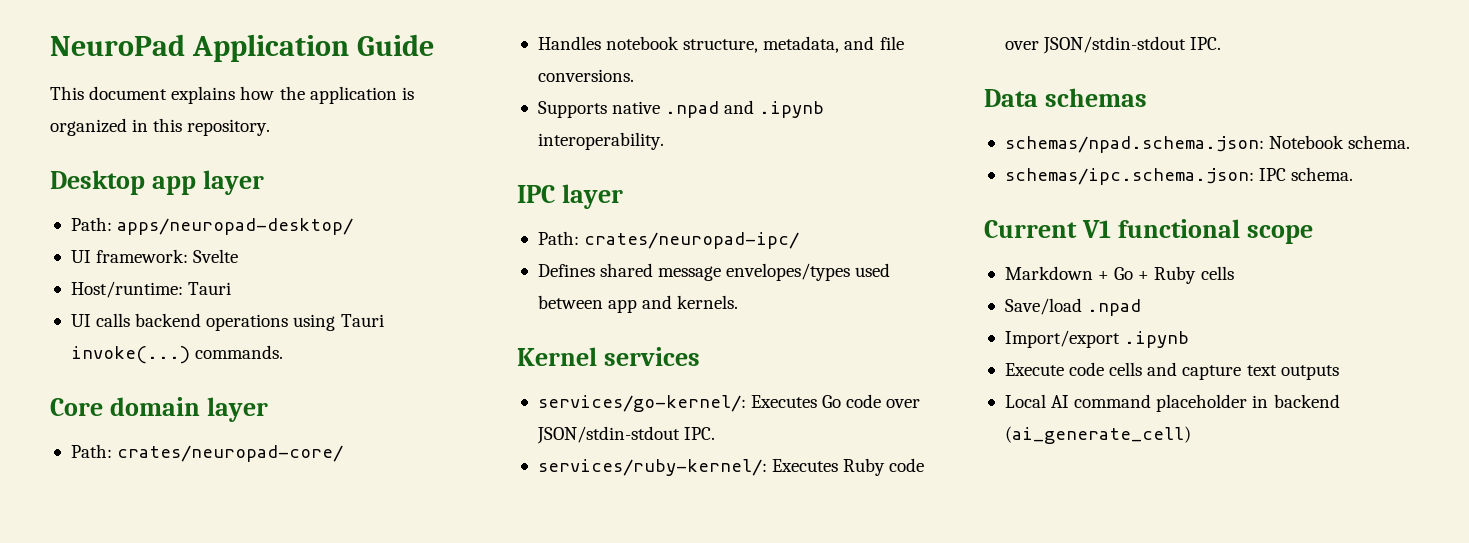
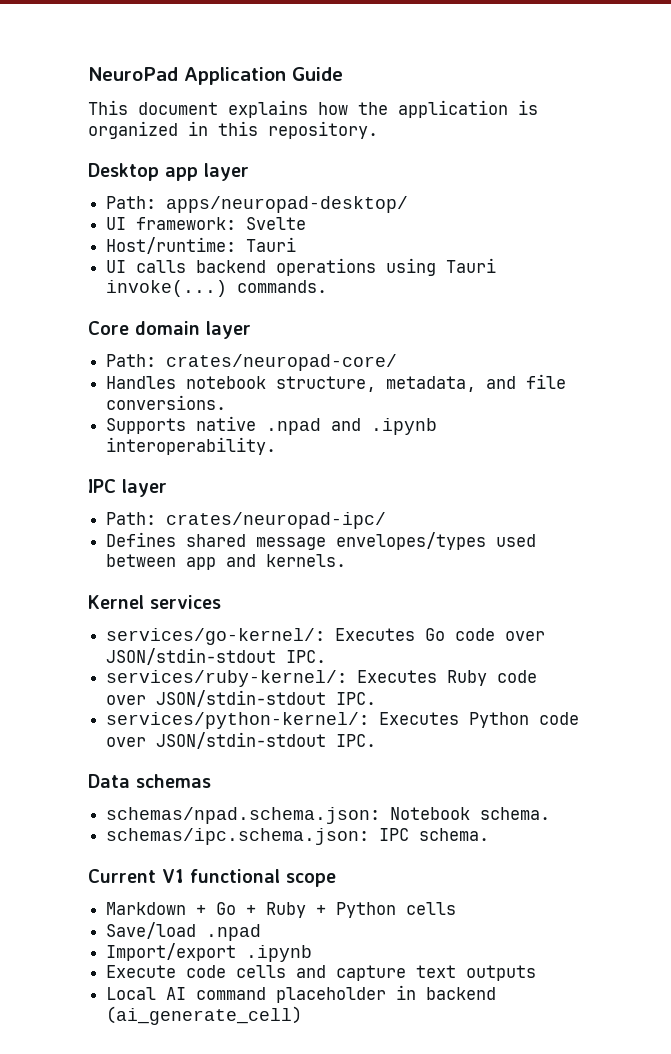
(1222, 43) none -> [106,712,580,729] [106,732,377,749] // services/python-kernel/: Executes Python code over JSON/stdin-stdout IPC.
(1197, 275) none -> [316,902,397,918] + Python

